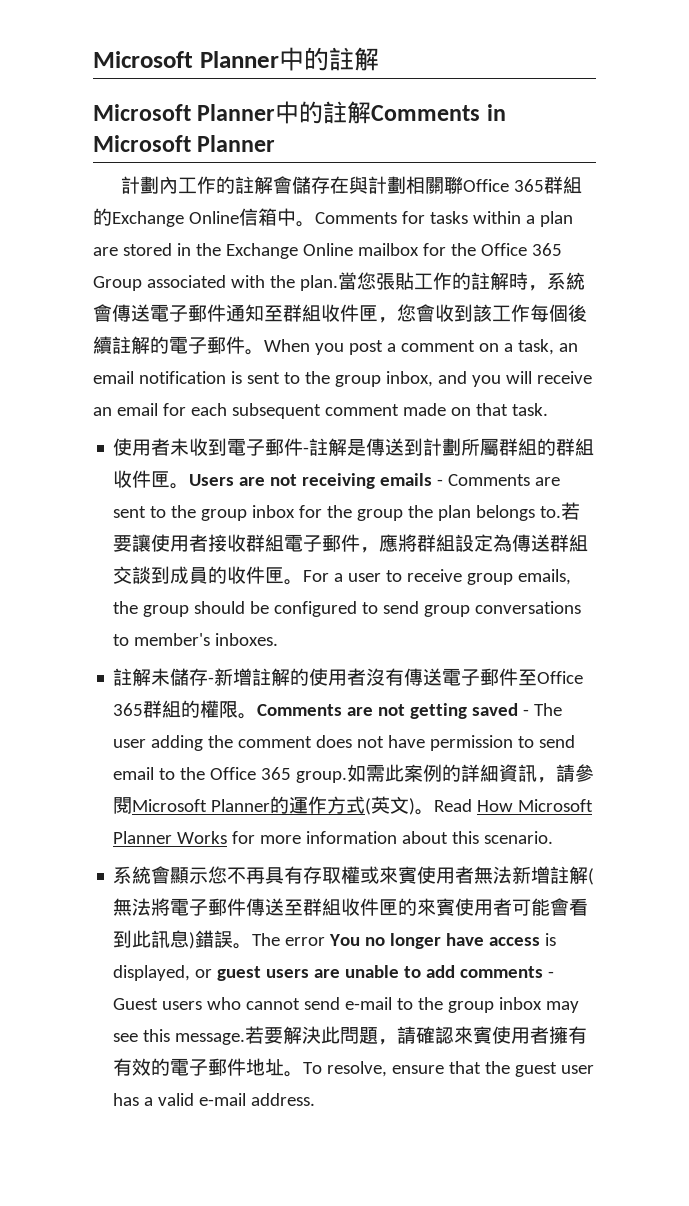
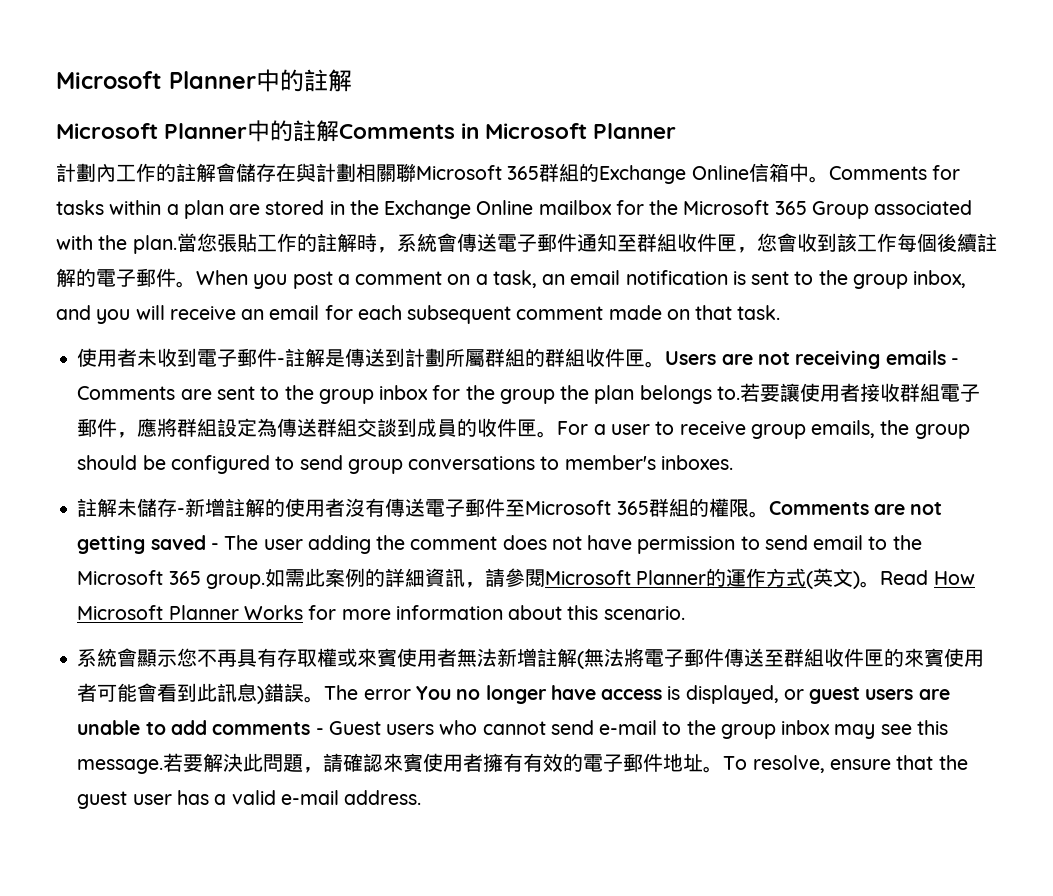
[462,179,509,192] Office -> [416,165,502,180] Microsoft
[480,243,527,256] Office -> [683,200,770,215] Microsoft
[537,671,584,684] Office -> [525,500,612,515] Microsoft
[210,767,257,780] Office -> [77,570,164,585] Microsoft

